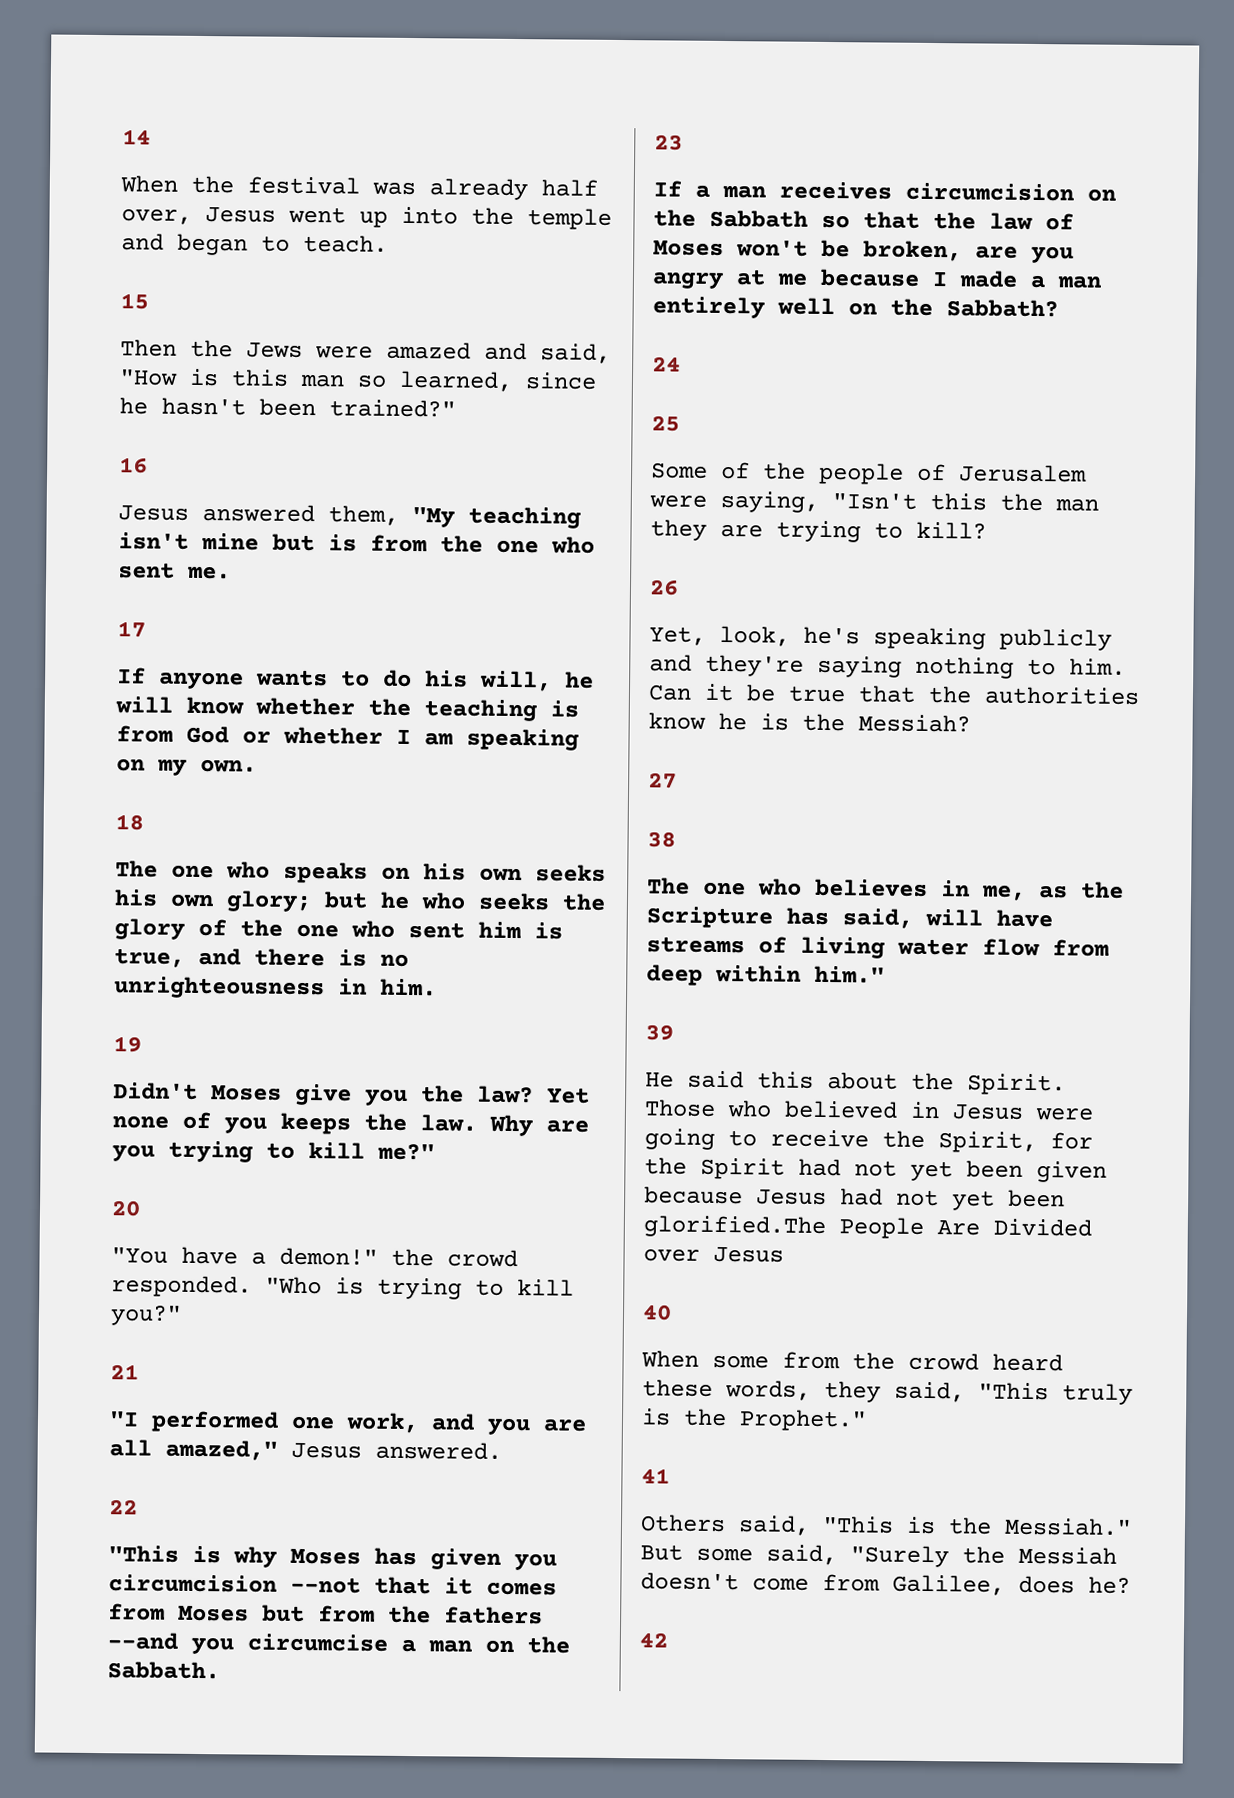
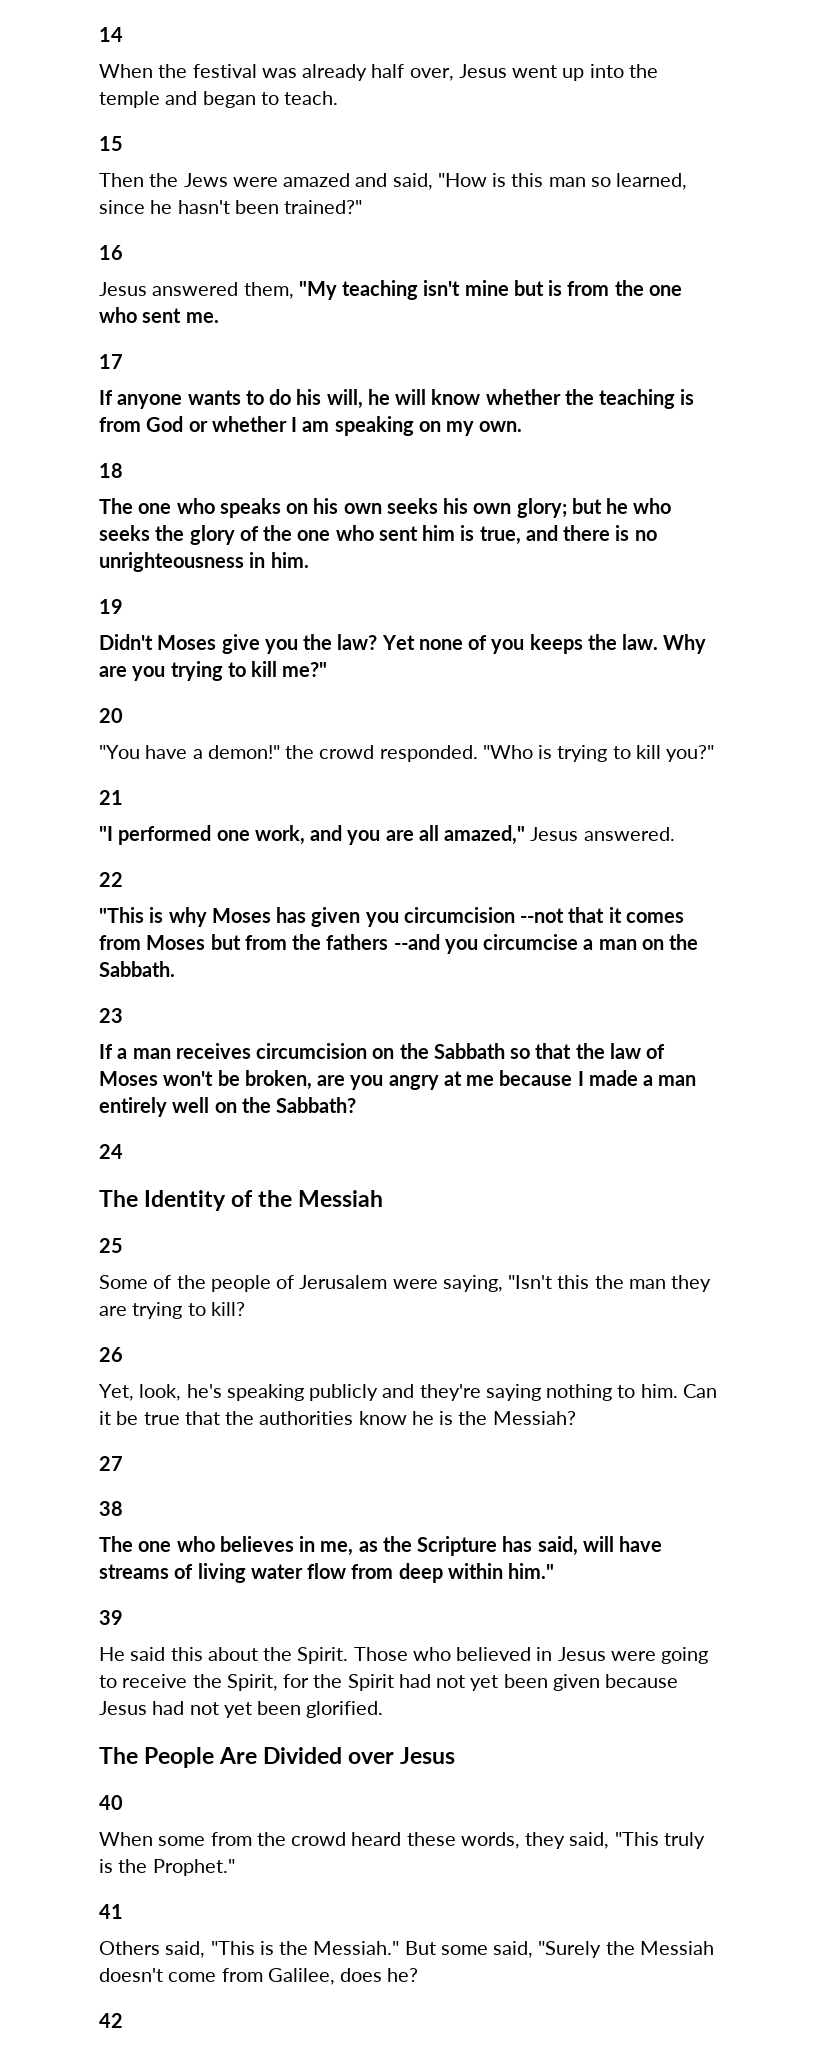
(681, 364) none -> [99,1190,384,1211] // The Identity of the Messiah
[643,1215,826,1239] glorified.The -> [306,1701,384,1718] [99,1747,138,1764] glorified. // The

